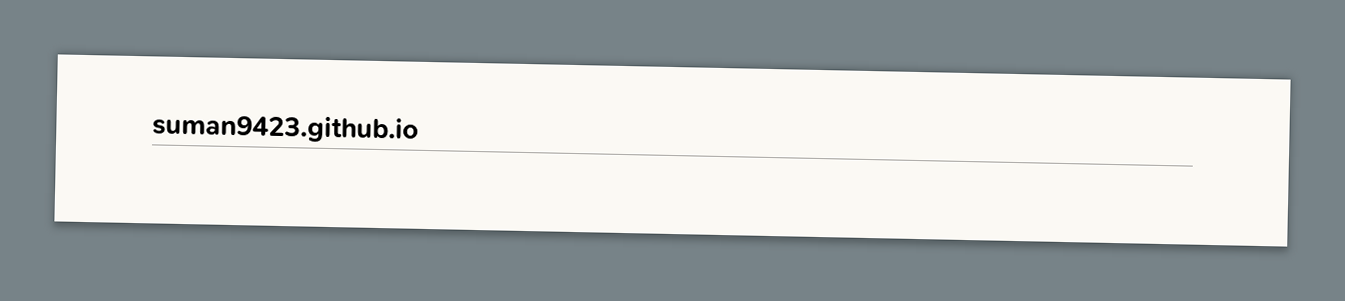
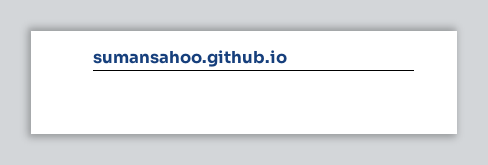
[152,113,419,144] suman9423.github.io -> [93,50,287,67] sumansahoo.github.io

